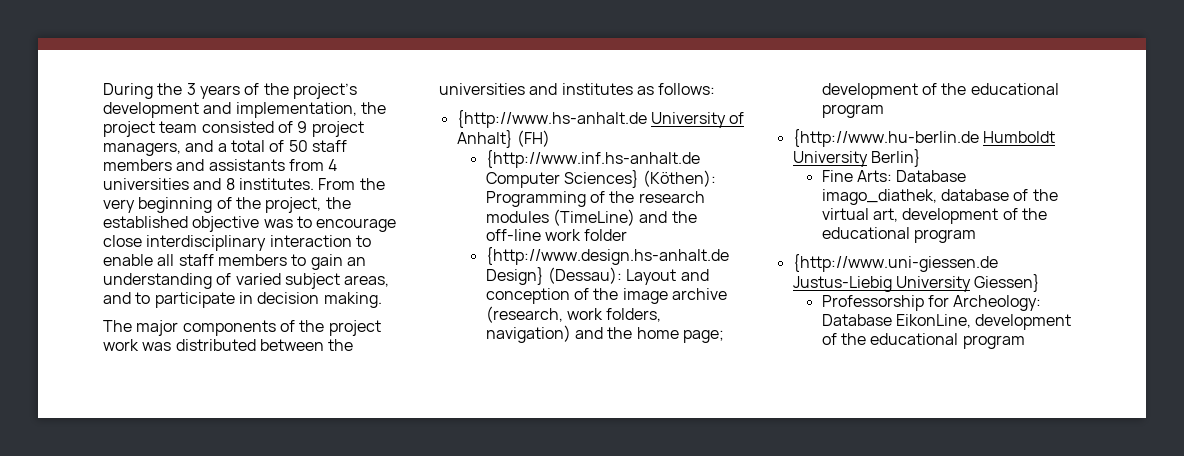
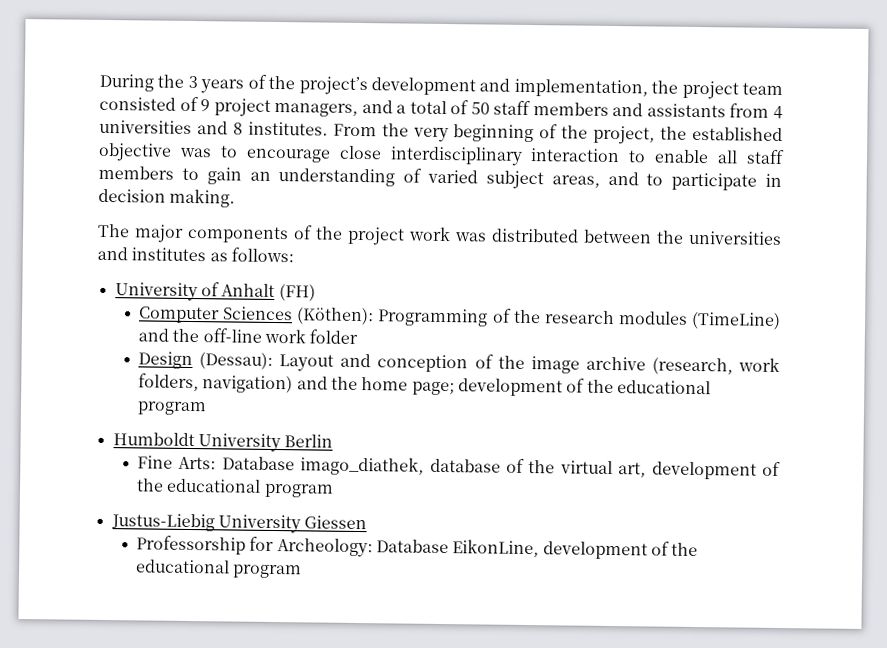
[456,110,647,128] {http://www.hs-anhalt.de -> (294, 255) none
[456,130,513,148] Anhalt} -> [221,283,276,298] Anhalt
[485,150,700,168] [485,170,640,188] {http://www.inf.hs-anhalt.de Computer Sciences} -> [138,306,294,324] Computer Sciences
[485,247,729,265] [485,267,544,285] {http://www.design.hs-anhalt.de Design} -> [138,351,194,370] Design
[792,129,979,147] {http://www.hu-berlin.de -> (208, 408) none
[870,149,921,167] Berlin} -> [284,434,334,448] Berlin
[792,254,998,272] {http://www.uni-giessen.de -> (334, 490) none
[974,274,1041,292] Giessen} -> [304,515,368,530] Giessen

